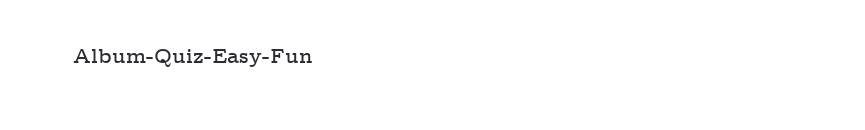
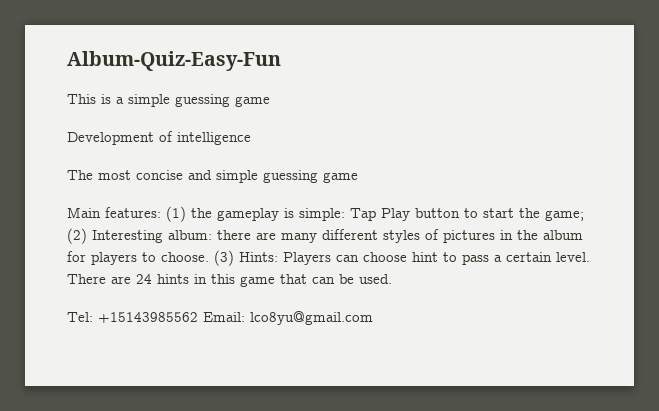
(313, 58) none -> [67,94,270,107] [67,131,251,145] [67,170,358,183] [67,206,584,222] [67,228,583,244] [67,250,590,266] [67,274,392,287] [67,311,373,325] // This is a simple guessing game // Development of intelligence // The most concise and simple guessing game // Main features: (1) the gameplay is simple: Tap Play button to start the game; (2) Interesting album: there are many different styles of pictures in the album for players to choose. (3) Hints: Players can choose hint to pass a certain level. There are 24 hints in this game that can be used. // Tel: +15143985562 Email: lco8yu@gmail.com

